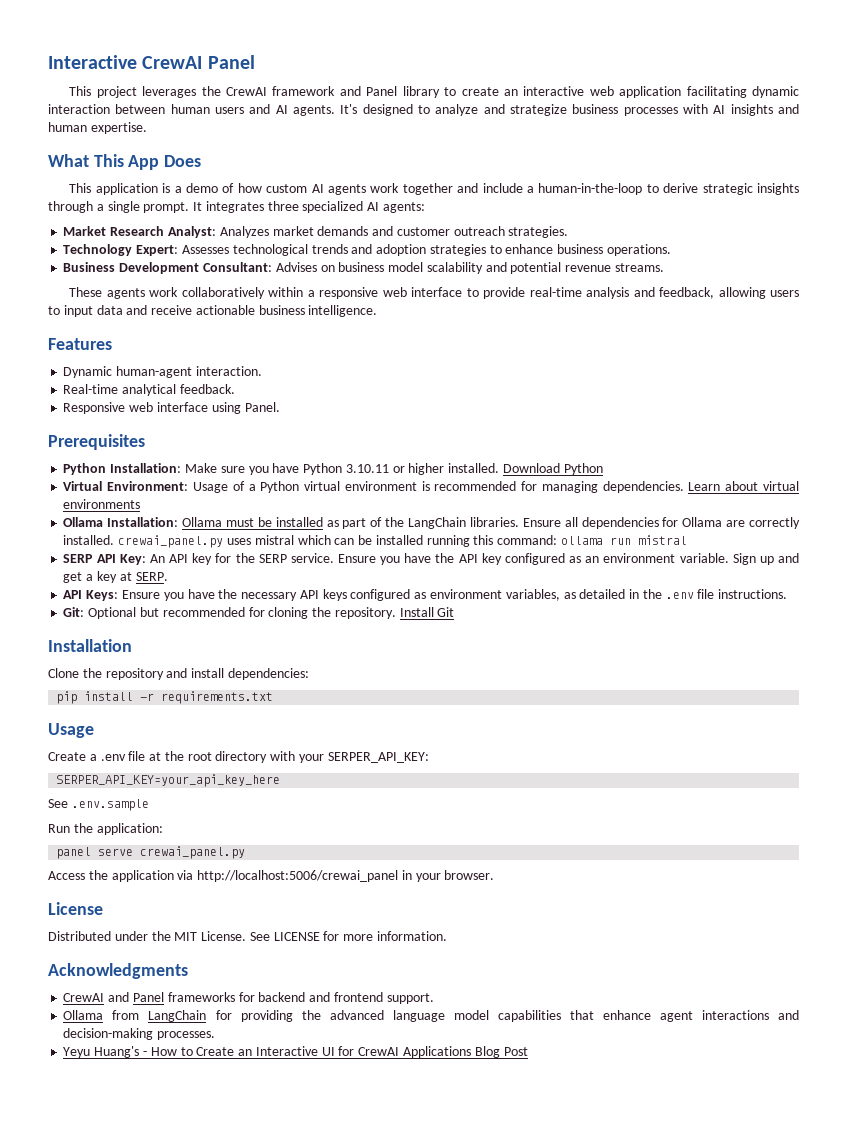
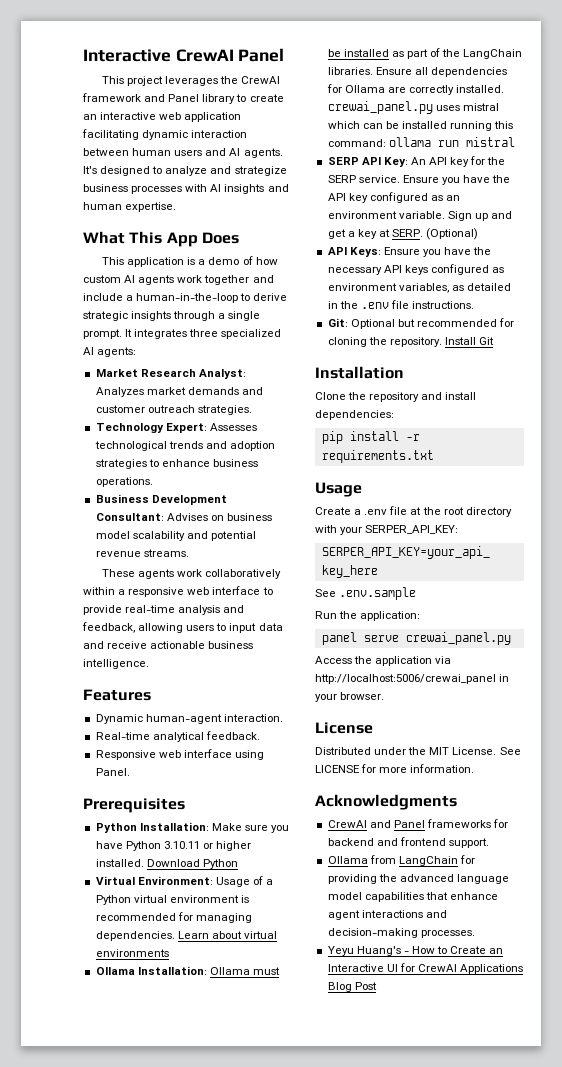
(168, 576) none -> [426,228,479,240] (Optional)

